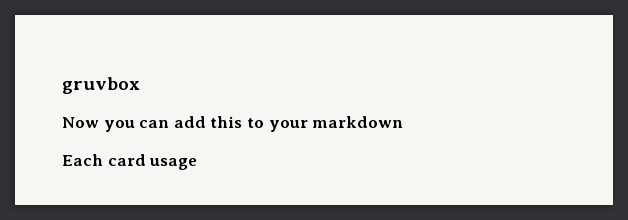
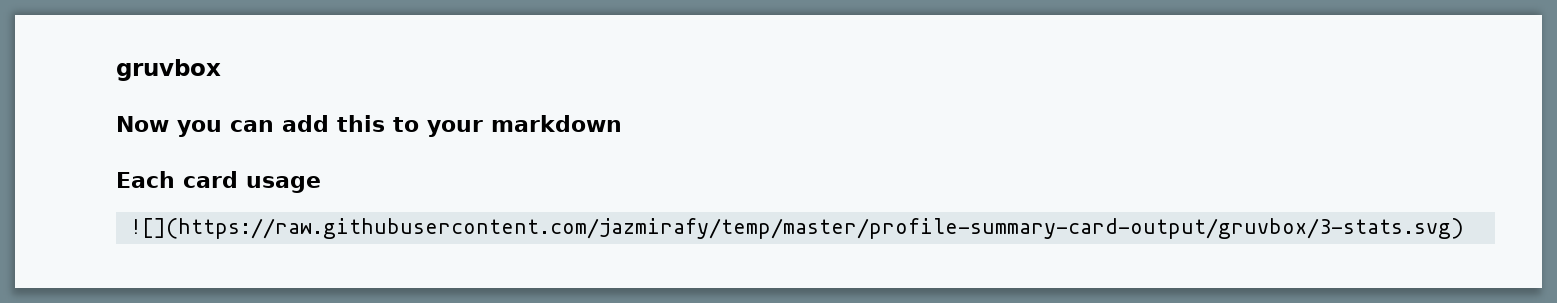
(198, 164) none -> [130,218,1465,239] // ![](https://raw.githubusercontent.com/jazmirafy/temp/master/profile-summary-card-output/gruvbox/3-stats.svg)

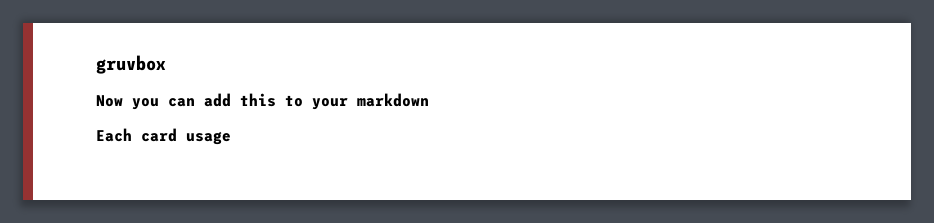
[130,218,1465,239] // ![](https://raw.githubusercontent.com/jazmirafy/temp/master/profile-summary-card-output/gruvbox/3-stats.svg) -> (231, 138) none

